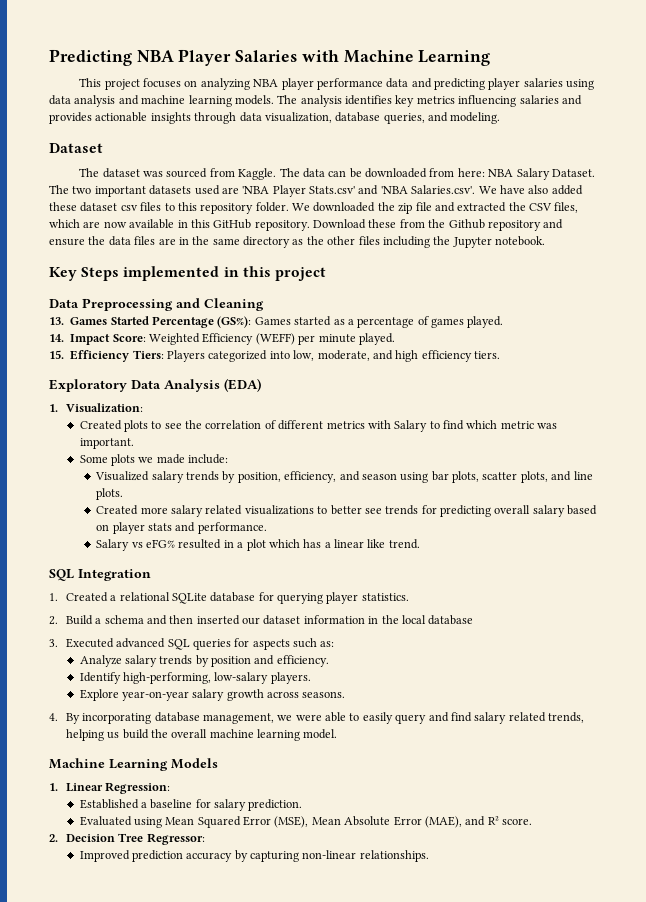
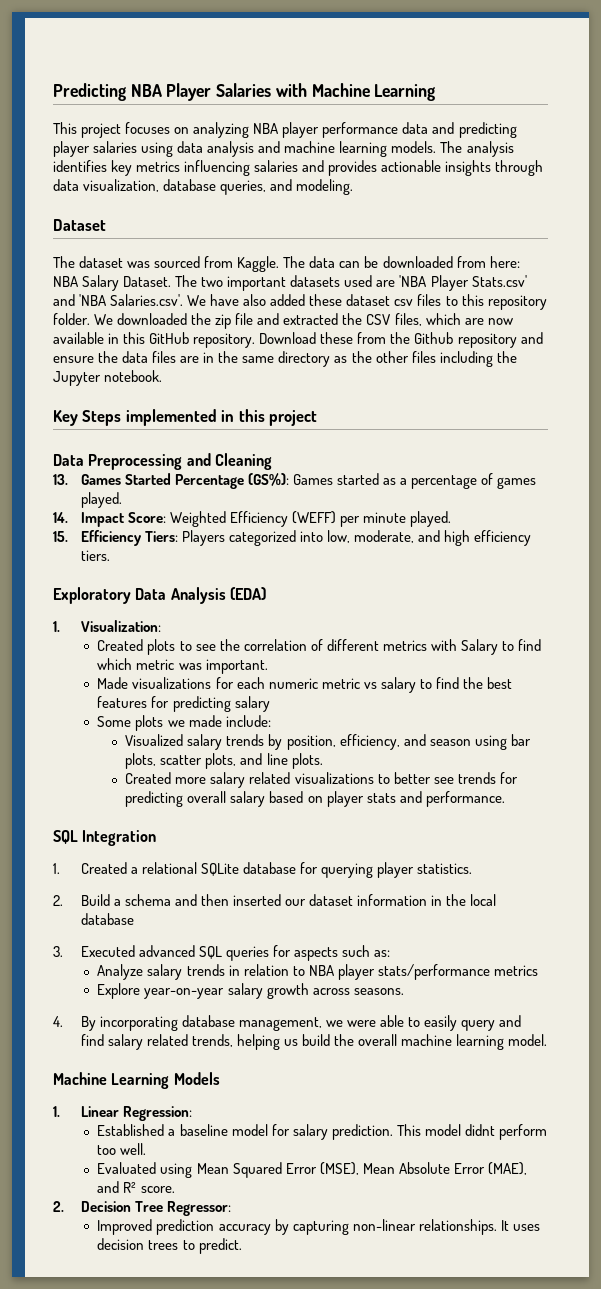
(134, 443) none -> [97,677,512,693] [97,696,270,712] // Made visualizations for each numeric metric vs salary to find the best features for predicting salary
[96,539,420,551] // Salary vs eFG% resulted in a plot which has a linear like trend. -> (505, 799) none
[195,655,329,667] [79,672,311,684] by position and efficiency. // Identify high-performing, low-salary players. -> [228,964,538,980] in relation to NBA player stats/performance metrics
(193, 804) none -> [231,1124,268,1136] model
(303, 805) none -> [396,1124,547,1140] [97,1143,147,1155] This model didnt perform too well.
(429, 856) none -> [500,1220,540,1231] [97,1238,242,1254] It uses decision trees to predict.

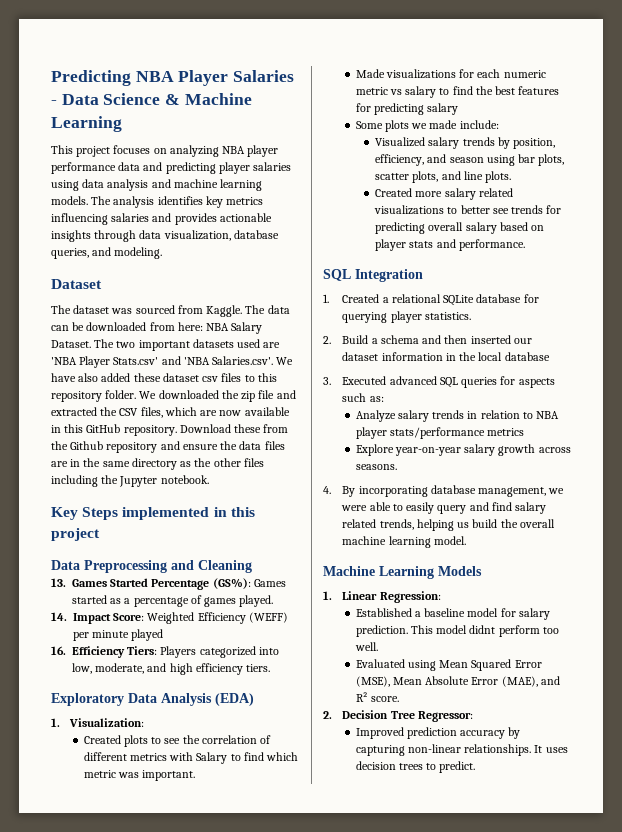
[275,83,307,97] with -> [51,93,181,105] - Data Science &
[410,511,452,527] [53,531,68,542] played. // 15. -> [131,629,164,641] [51,646,66,655] played // 16.

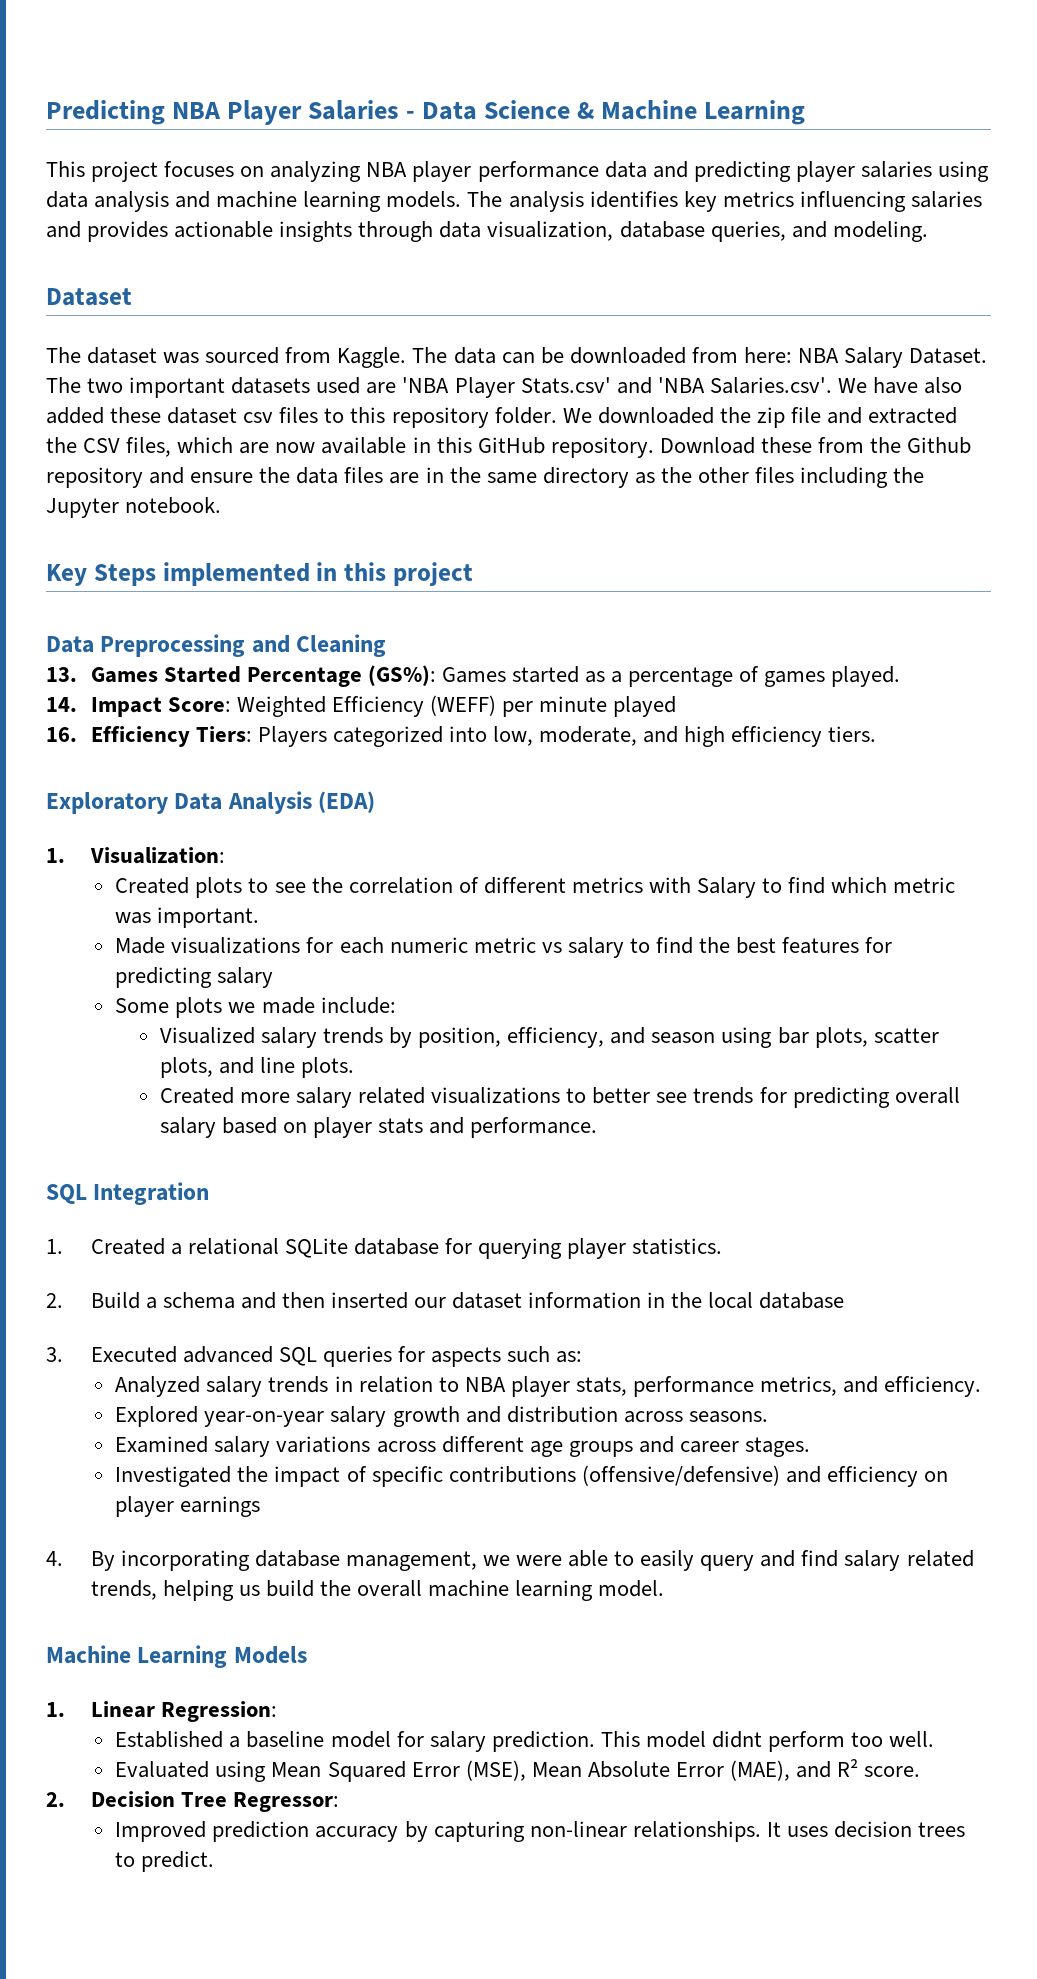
[355,410,396,422] Analyze -> [115,1376,201,1397] Analyzed
[389,427,525,439] [355,444,394,456] stats/performance metrics // Explore -> [575,1376,982,1397] [115,1406,199,1427] stats, performance metrics, and efficiency. // Explored
(536, 450) none -> [465,1406,618,1423] and distribution
(397, 467) none -> [115,1436,810,1457] [115,1465,948,1487] [115,1496,261,1517] // Examined salary variations across different age groups and career stages. // Investigated the impact of specific contributions (offensive/defensive) and efficiency on player earnings

